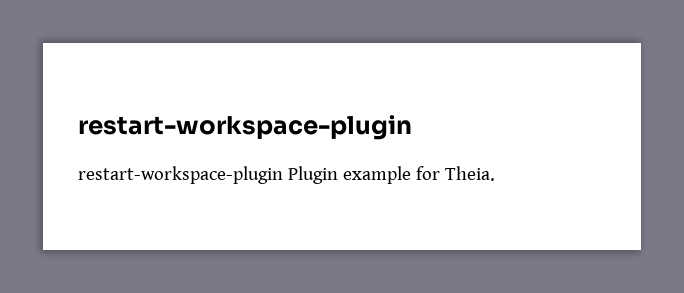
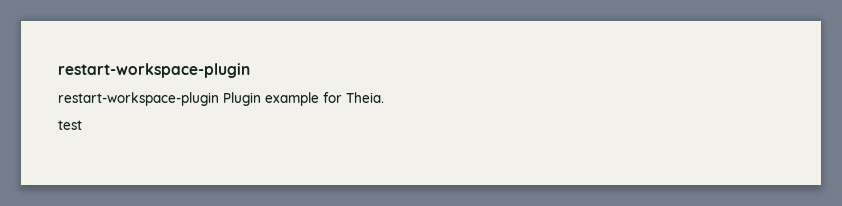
(495, 173) none -> [58,120,82,130] // test

